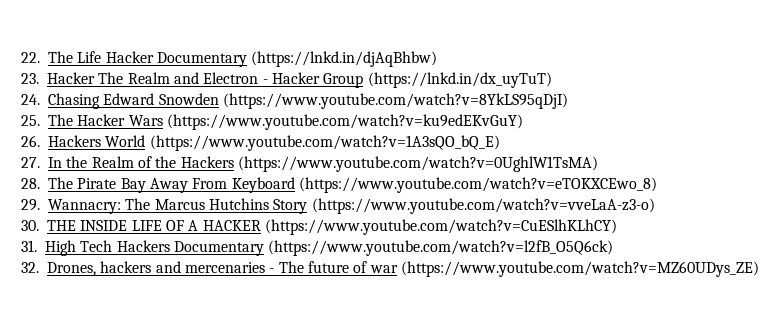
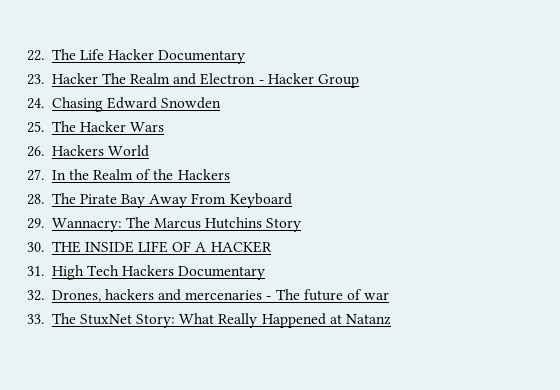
[251,51,438,67] (https://lnkd.in/djAqBhbw) -> (246, 57) none
[367,72,552,88] (https://lnkd.in/dx_uyTuT) -> (360, 81) none
[222,93,568,109] (https://www.youtube.com/watch?v=8YkLS95qDjI) -> (222, 103) none
[166,114,523,130] (https://www.youtube.com/watch?v=ku9edEKvGuY) -> (165, 127) none
[149,135,500,151] (https://www.youtube.com/watch?v=1A3sQO_bQ_E) -> (149, 151) none
[237,156,598,172] (https://www.youtube.com/watch?v=0UghlW1TsMA) -> (230, 174) none
[298,177,657,193] (https://www.youtube.com/watch?v=eTOKXCEwo_8) -> (292, 200) none
[311,198,655,214] (https://www.youtube.com/watch?v=vveLaA-z3-o) -> (302, 225) none
[264,219,617,235] (https://www.youtube.com/watch?v=CuESlhKLhCY) -> (272, 247) none
[268,240,614,256] (https://www.youtube.com/watch?v=l2fB_O5Q6ck) -> (266, 273) none
[400,261,759,277] (https://www.youtube.com/watch?v=MZ60UDys_ZE) -> [27,313,392,328] // 33. The StuxNet Story: What Really Happened at Natanz

